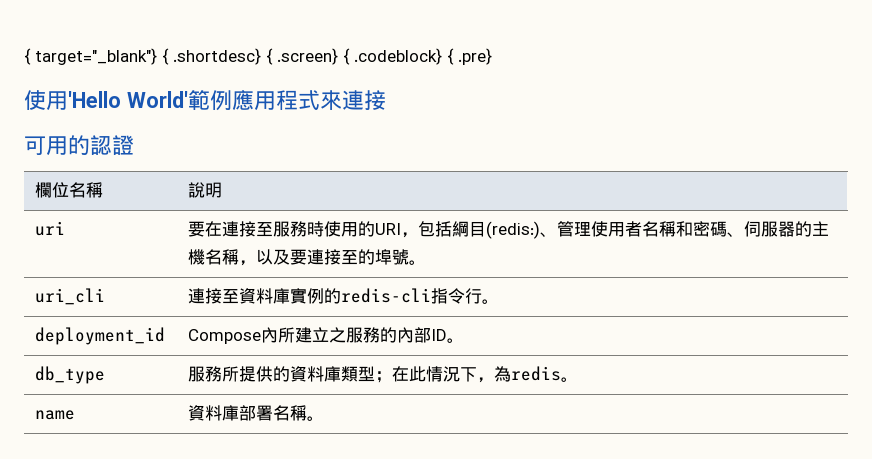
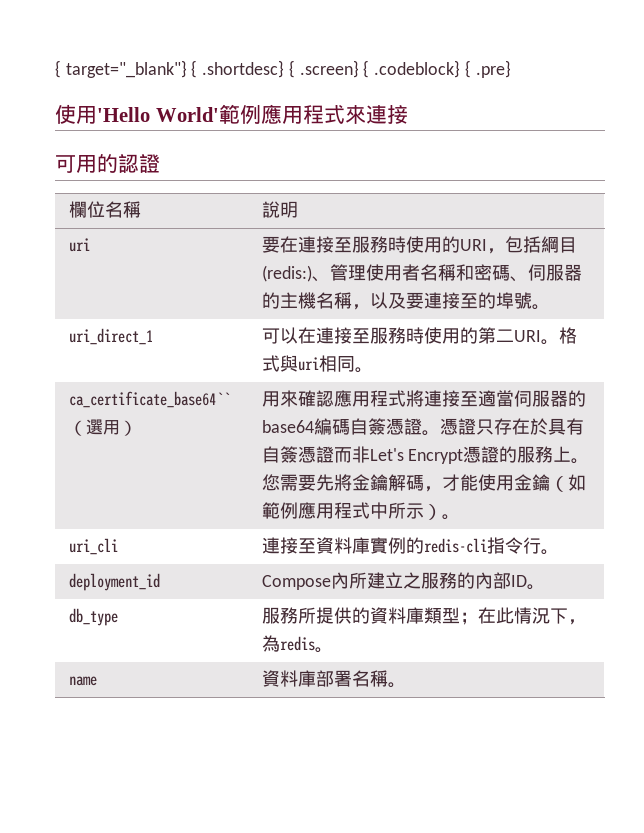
(427, 262) none -> [68,328,153,345] [261,327,577,345] [261,355,373,373] [68,391,230,408] [68,419,137,436] [261,390,586,407] [261,418,584,436] [261,446,590,464] [261,474,586,492] [261,502,460,520] // uri_direct_1 | 可以在連接至服務時使用的第二URI。格式與uri相同。 // ca_certificate_base64``（選用） | 用來確認應用程式將連接至適當伺服器的base64編碼自簽憑證。憑證只存在於具有自簽憑證而非Let's Encrypt憑證的服務上。您需要先將金鑰解碼，才能使用金鑰（如範例應用程式中所示）。

